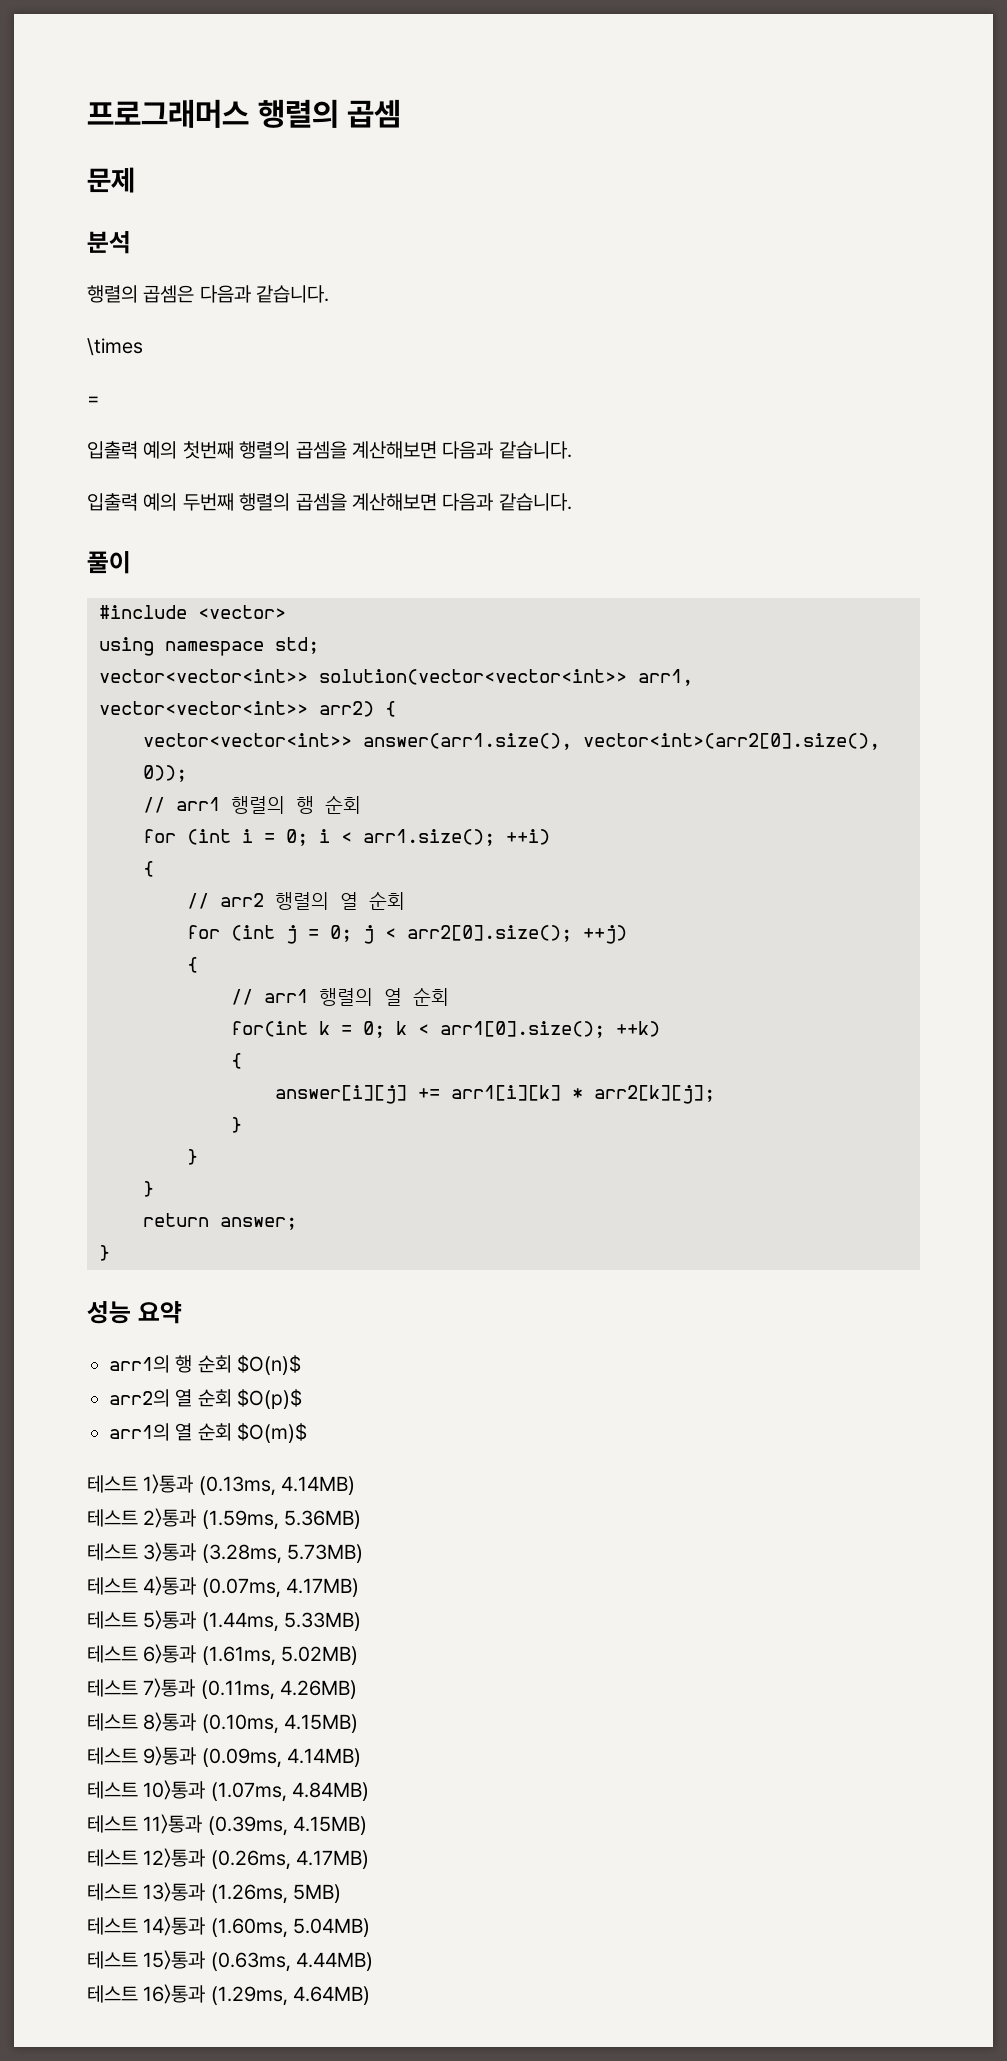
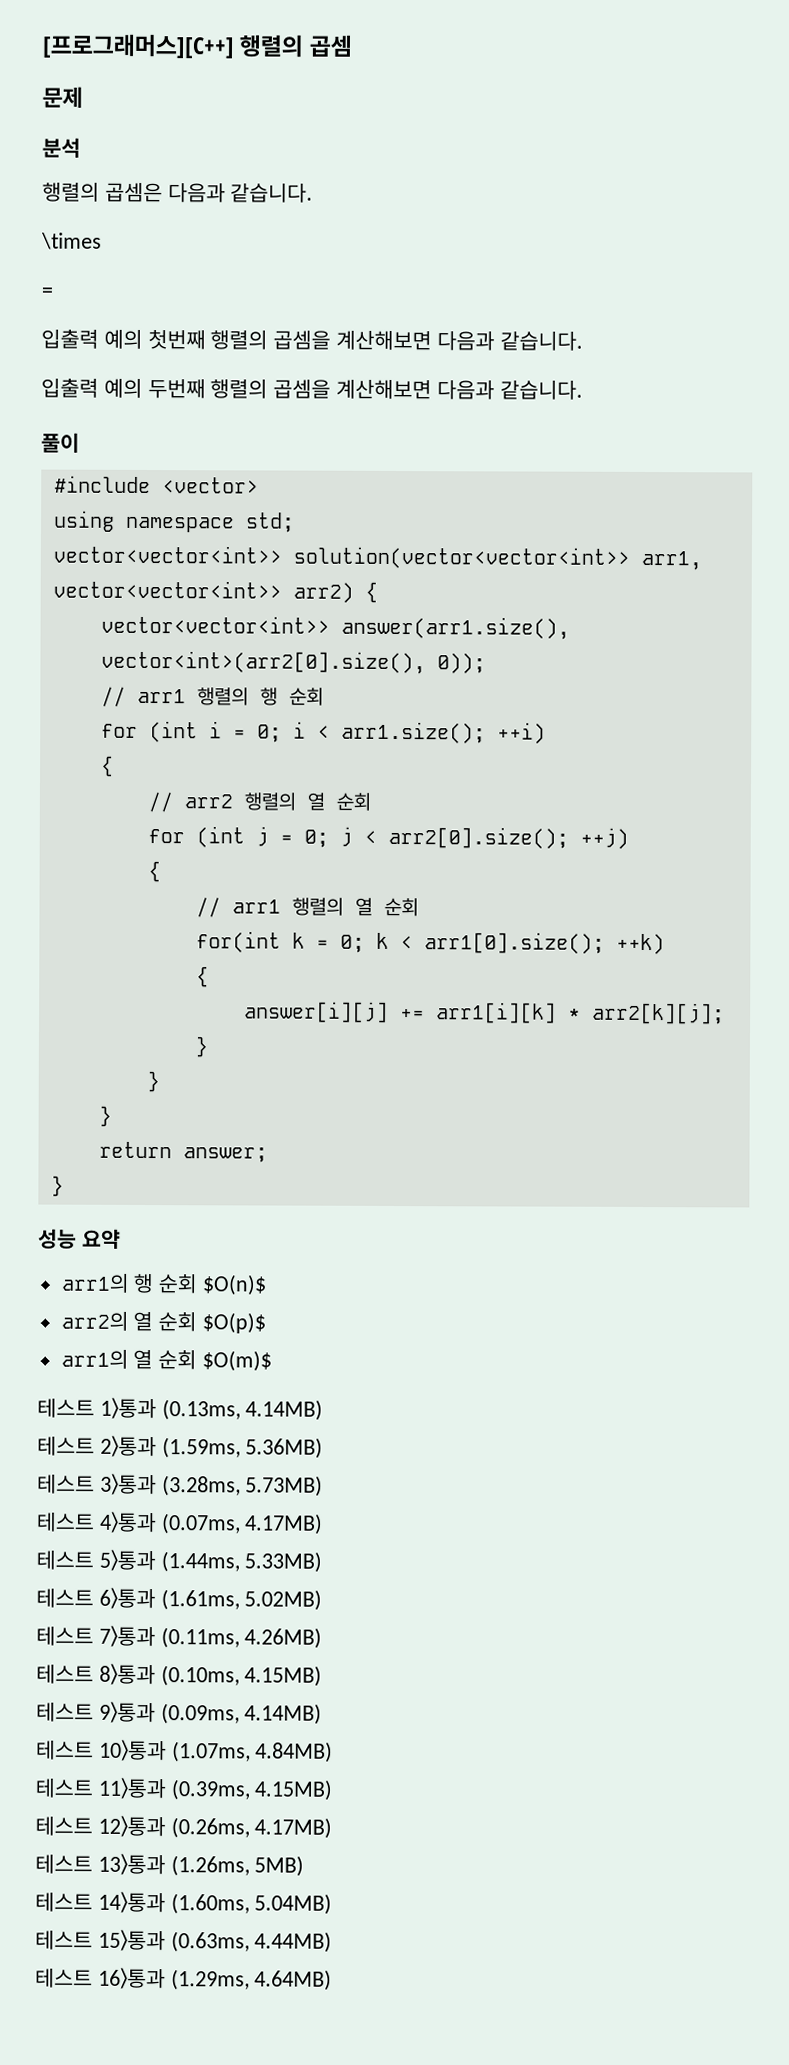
[87,99,249,128] 프로그래머스 -> [42,33,235,59] [프로그래머스][C++]

